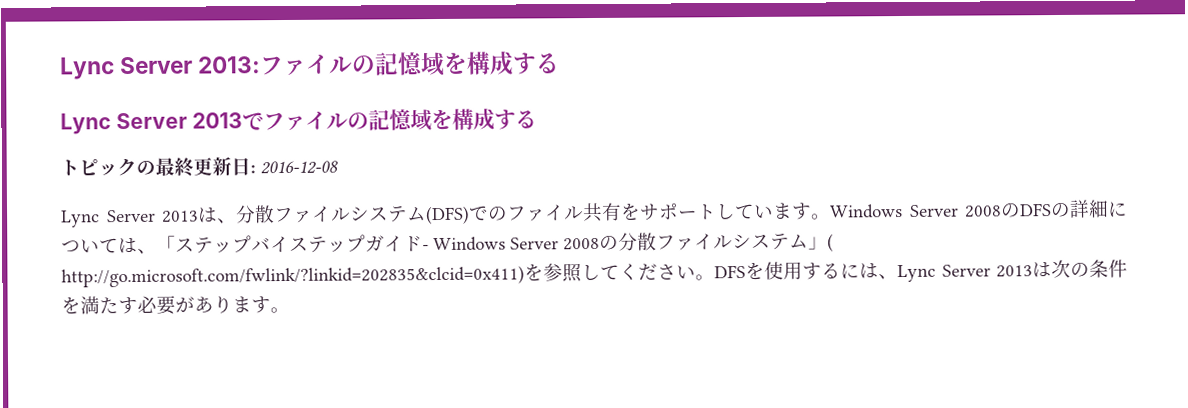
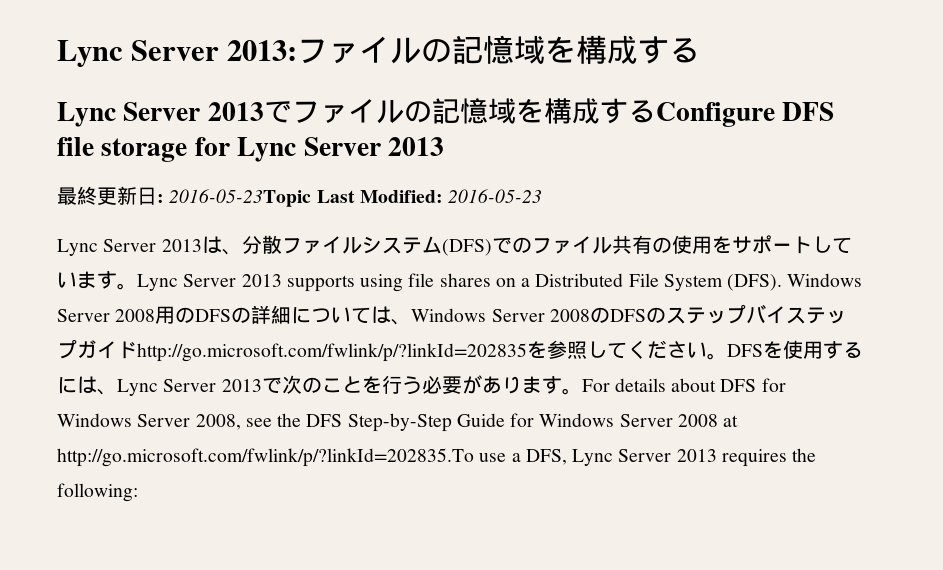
[60,156,339,177] // トピックの最終更新日: 2016-12-08 -> [655,102,835,127] [57,137,445,162] [57,186,543,207] Configure DFS file storage for Lync Server 2013 // 最終更新日: 2016-05-23Topic Last Modified: 2016-05-23
(622, 211) none -> [651,235,712,254] の使用
[830,204,1002,219] Windows Server 2008 -> [137,273,863,292] [57,306,176,324] Lync Server 2013 supports using file shares on a Distributed File System (DFS). Windows Server 2008用
[156,235,176,252] 「 -> [411,307,666,323] Windows Server 2008のDFSの
[422,232,834,252] [61,265,525,288] - Windows Server 2008の分散ファイルシステム」( http://go.microsoft.com/fwlink/?linkid=202835&clcid=0x411) -> [137,343,527,362] http://go.microsoft.com/fwlink/p/?linkId=202835
[1032,259,1128,279] [61,295,290,315] は次の条件を満たす必要があります。 -> [261,375,786,395] [57,413,739,432] [57,448,817,467] [57,483,138,502] で次のことを行う必要があります。For details about DFS for Windows Server 2008, see the DFS Step-by-Step Guide for Windows Server 2008 at http://go.microsoft.com/fwlink/p/?linkId=202835.To use a DFS, Lync Server 2013 requires the following:

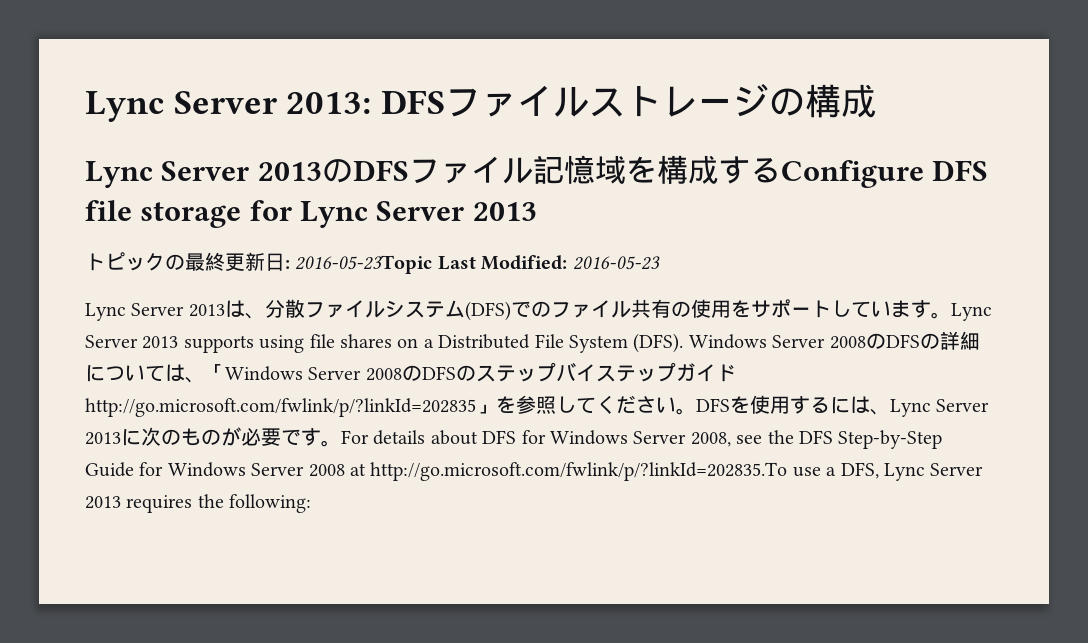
[297,35,701,64] [57,99,432,127] ファイルの記憶域を構成する // Lync Server 2013でファイルの -> [381,84,878,118] [85,156,533,188] DFSファイルストレージの構成 // Lync Server 2013のDFSファイル
(445, 146) none -> [85,252,185,271] トピックの
[155,306,176,324] 用 -> (866, 342) none
(412, 322) none -> [205,364,225,380] 「
(527, 352) none -> [476,404,496,414] 」
[261,375,542,395] で次のことを行う必要がありま -> [121,427,301,446] に次のものが必要で

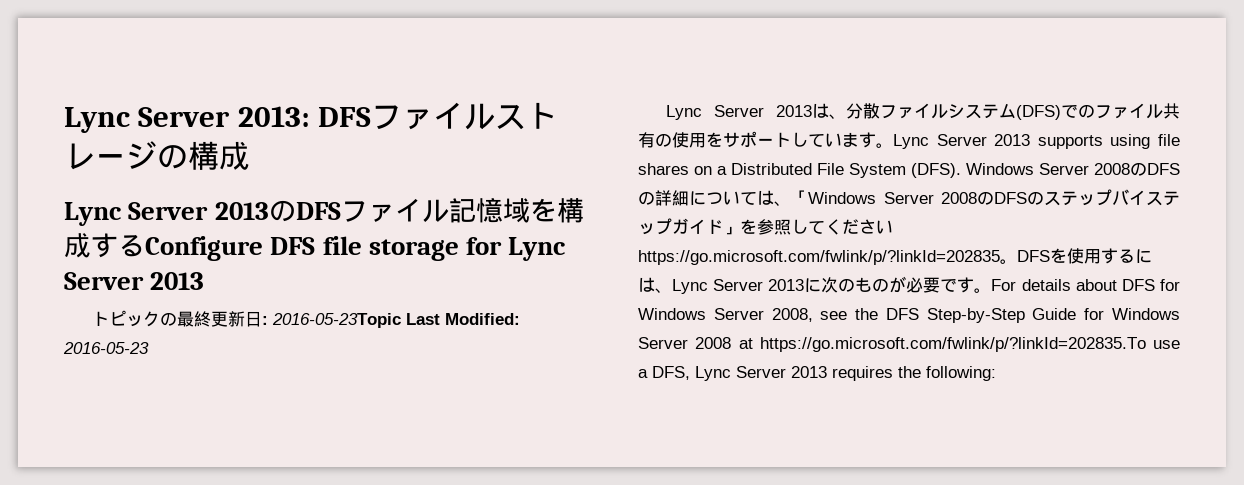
[85,398,476,417] http://go.microsoft.com/fwlink/p/?linkId=202835 -> (723, 226) none
(676, 405) none -> [638,250,1000,265] https://go.microsoft.com/fwlink/p/?linkId=202835
[370,462,788,481] http://go.microsoft.com/fwlink/p/?linkId=202835.To -> [759,337,1146,352] https://go.microsoft.com/fwlink/p/?linkId=202835.To

